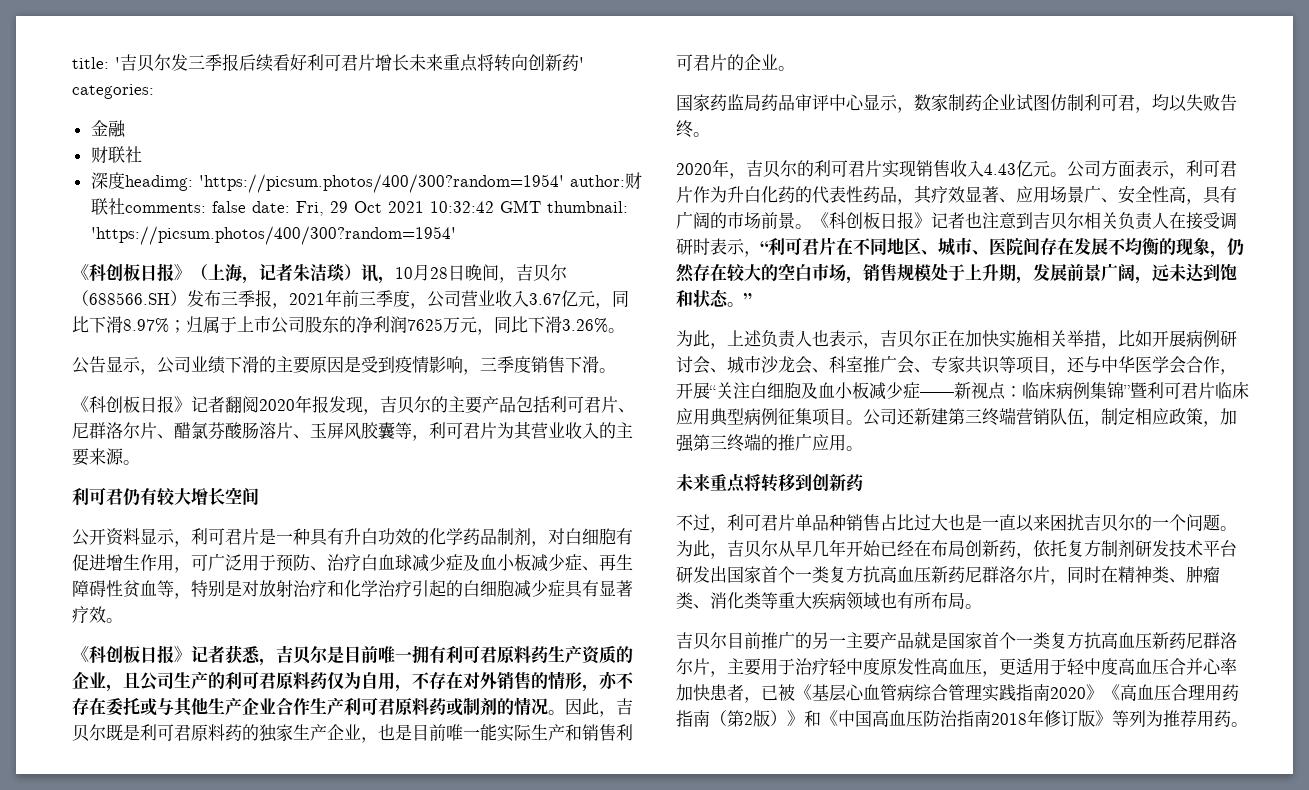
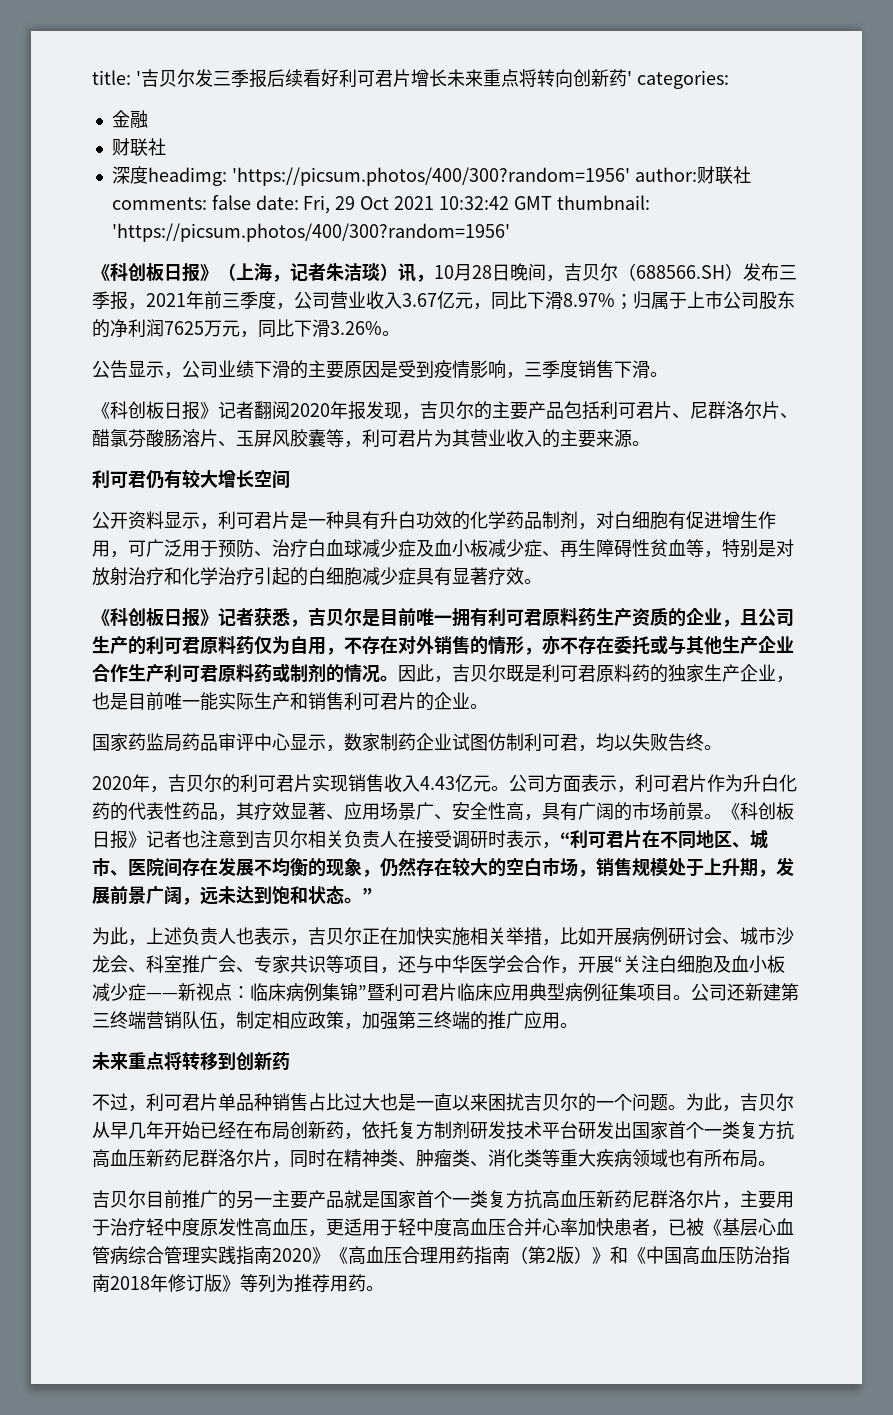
[198,174,564,193] 'https://picsum.photos/400/300?random=1954' -> [231,167,630,186] 'https://picsum.photos/400/300?random=1956'
[90,226,456,245] 'https://picsum.photos/400/300?random=1954' -> [111,223,510,242] 'https://picsum.photos/400/300?random=1956'

